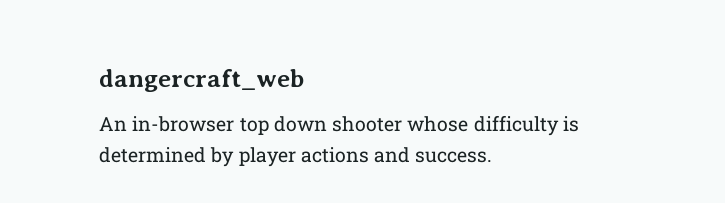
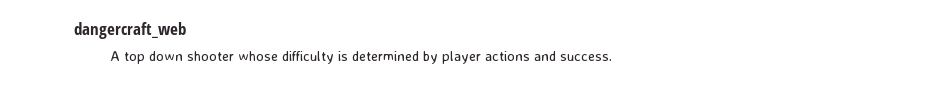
[99,116,235,132] An in-browser -> [109,51,120,61] A

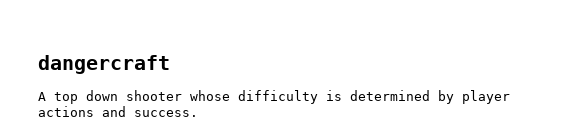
[74,22,186,39] dangercraft_web -> [38,55,170,74] dangercraft

